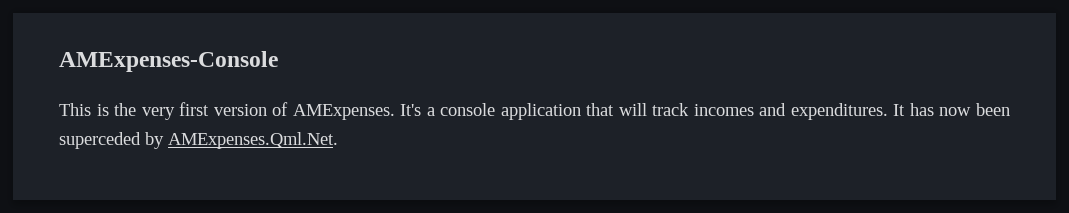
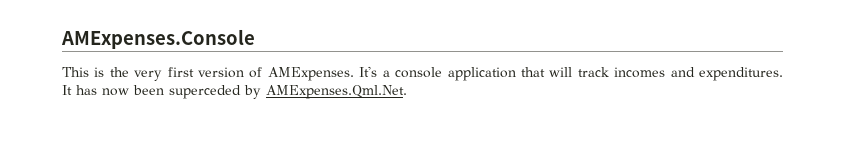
[59,51,278,72] AMExpenses-Console -> [61,29,255,49] AMExpenses.Console

